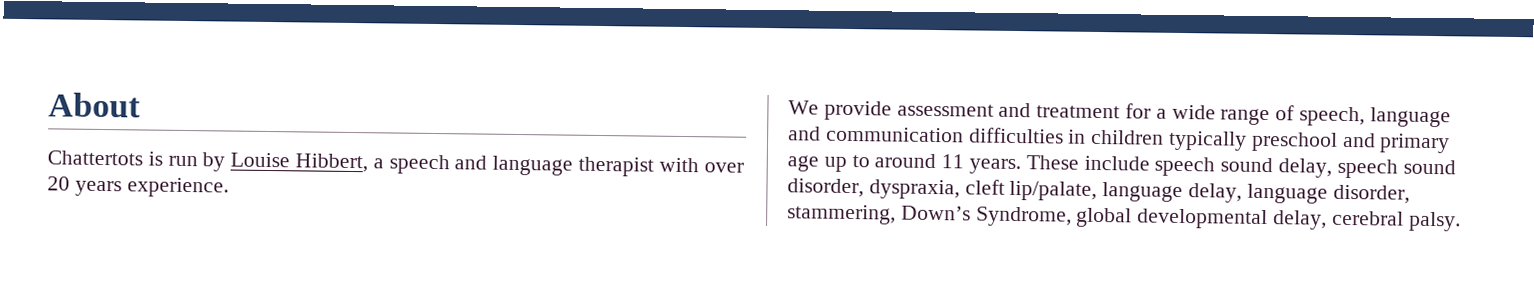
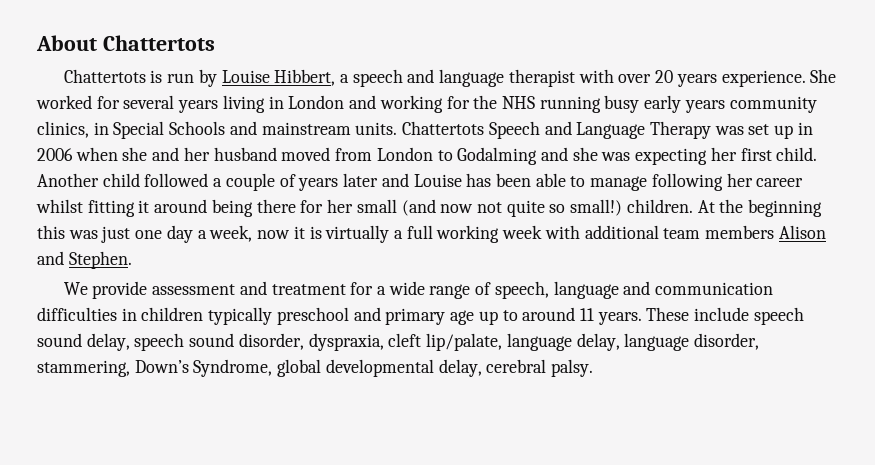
(141, 105) none -> [102,35,215,51] Chattertots
(229, 187) none -> [810,69,837,83] [36,95,817,113] [37,121,813,139] [37,147,818,165] [37,173,804,191] [36,199,823,217] [37,225,826,243] [37,251,132,269] She worked for several years living in London and working for the NHS running busy early years community clinics, in Special Schools and mainstream units. Chattertots Speech and Language Therapy was set up in 2006 when she and her husband moved from London to Godalming and she was expecting her first child. Another child followed a couple of years later and Louise has been able to manage following her career whilst fitting it around being there for her small (and now not quite so small!) children. At the beginning this was just one day a week, now it is virtually a full working week with additional team members Alison and Stephen.

